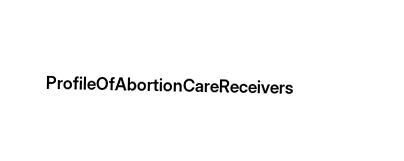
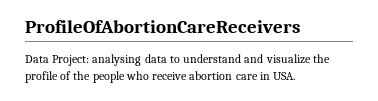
(295, 84) none -> [25,54,330,66] [25,71,296,83] // Data Project: analysing data to understand and visualize the profile of the people who receive abortion care in USA.

